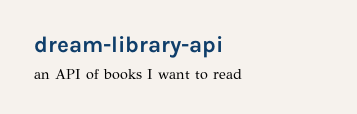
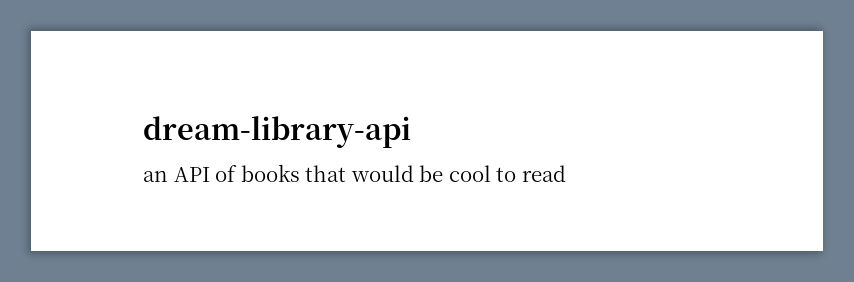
[147,69,190,79] I want -> [305,165,491,182] that would be cool

